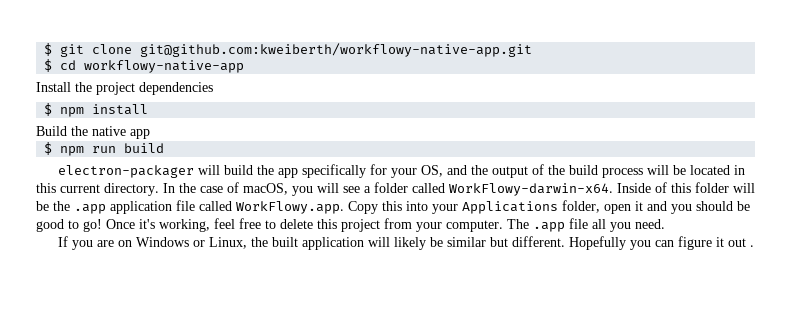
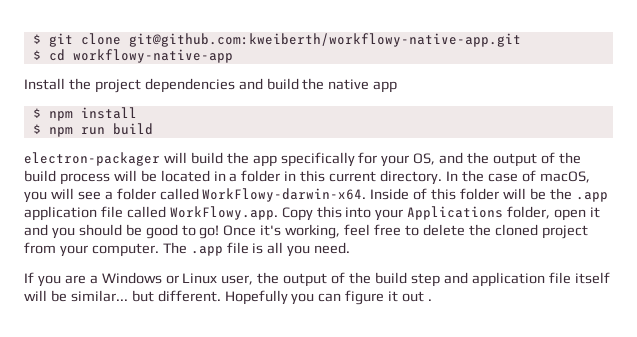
(213, 88) none -> [238,78,398,93] and build the native app
[36,126,150,139] // Build the native app -> (137, 113) none
(746, 170) none -> [229,170,297,182] a folder in
[317,219,337,229] this -> [468,224,538,236] the cloned
(588, 223) none -> [252,243,264,254] is
[118,240,133,247] on -> [89,275,98,284] a
[209,237,487,250] Linux, the built application will likely be similar -> [182,272,610,287] [24,290,128,302] Linux user, the output of the build step and application file itself will be similar...

